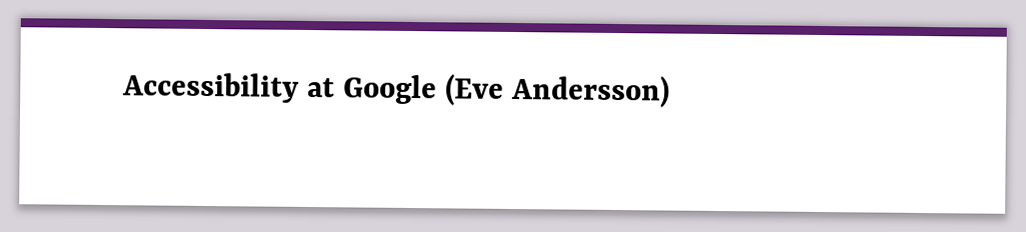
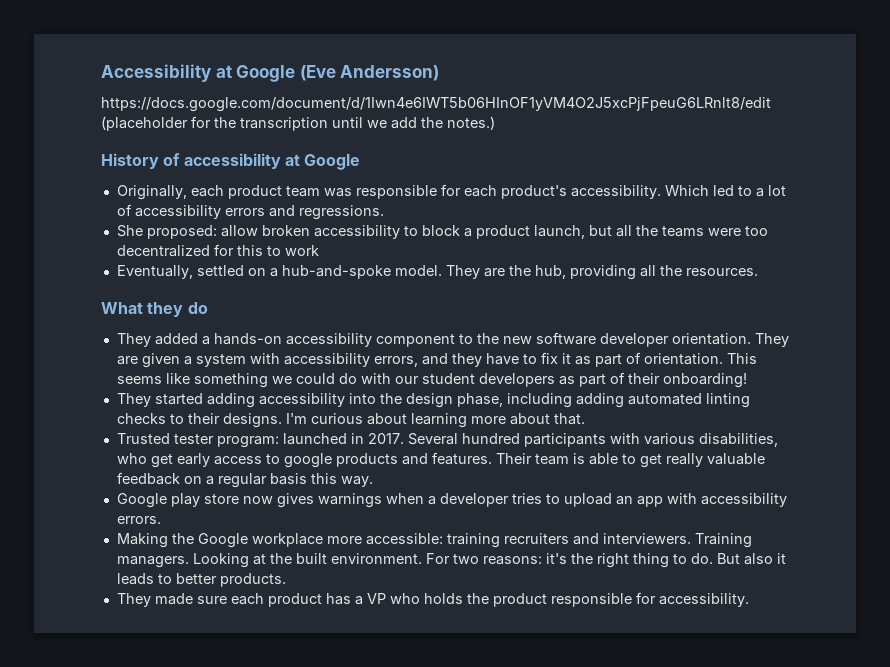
(671, 90) none -> [101,97,771,112] [101,116,495,131] [101,153,361,170] [116,184,786,200] [116,204,384,220] [116,225,768,239] [116,244,319,257] [116,265,758,280] [101,302,208,317] [116,332,789,347] [116,352,757,368] [116,372,747,388] [116,393,750,408] [116,413,585,428] [116,433,778,448] [116,452,765,468] [116,472,373,488] [116,493,787,508] [116,516,161,524] [116,533,752,548] [116,553,786,568] [116,573,286,587] [116,592,749,607] // https://docs.google.com/document/d/1Iwn4e6IWT5b06HInOF1yVM4O2J5xcPjFpeuG6LRnlt8/edit (placeholder for the transcription until we add the notes.) // History of accessibility at Google // Originally, each product team was responsible for each product's accessibility. Which led to a lot of accessibility errors and regressions. // She proposed: allow broken accessibility to block a product launch, but all the teams were too decentralized for this to work // Eventually, settled on a hub-and-spoke model. They are the hub, providing all the resources. // What they do // They added a hands-on accessibility component to the new software developer orientation. They are given a system with accessibility errors, and they have to fix it as part of orientation. This seems like something we could do with our student developers as part of their onboarding! // They started adding accessibility into the design phase, including adding automated linting checks to their designs. I'm curious about learning more about that. // Trusted tester program: launched in 2017. Several hundred participants with various disabilities, who get early access to google products and features. Their team is able to get really valuable feedback on a regular basis this way. // Google play store now gives warnings when a developer tries to upload an app with accessibility errors. // Making the Google workplace more accessible: training recruiters and interviewers. Training managers. Looking at the built environment. For two reasons: it's the right thing to do. But also it leads to better products. // They made sure each product has a VP who holds the product responsible for accessibility.

